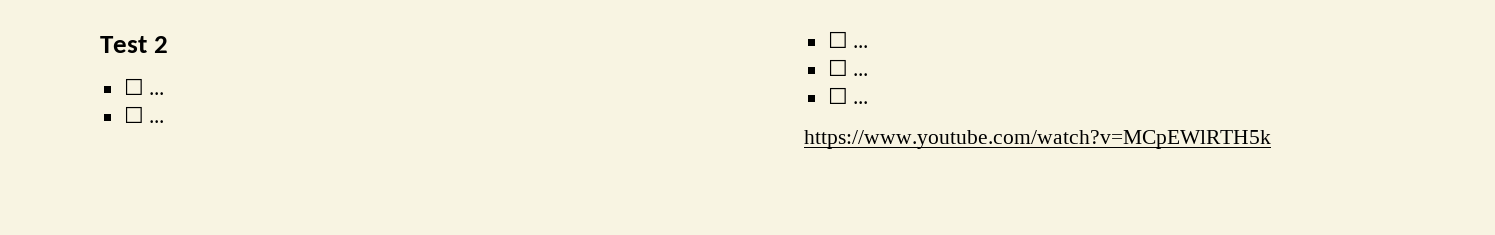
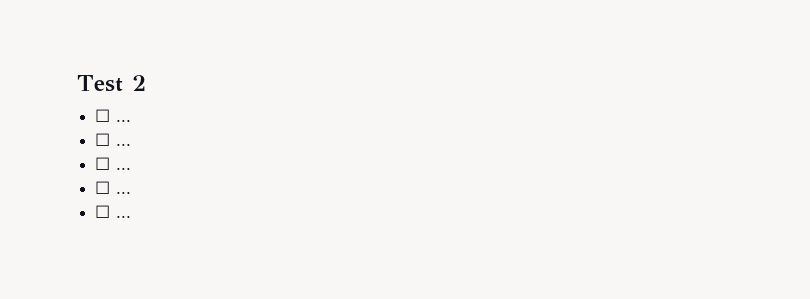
[804,130,1271,149] // https://www.youtube.com/watch?v=MCpEWlRTH5k -> (132, 216) none

